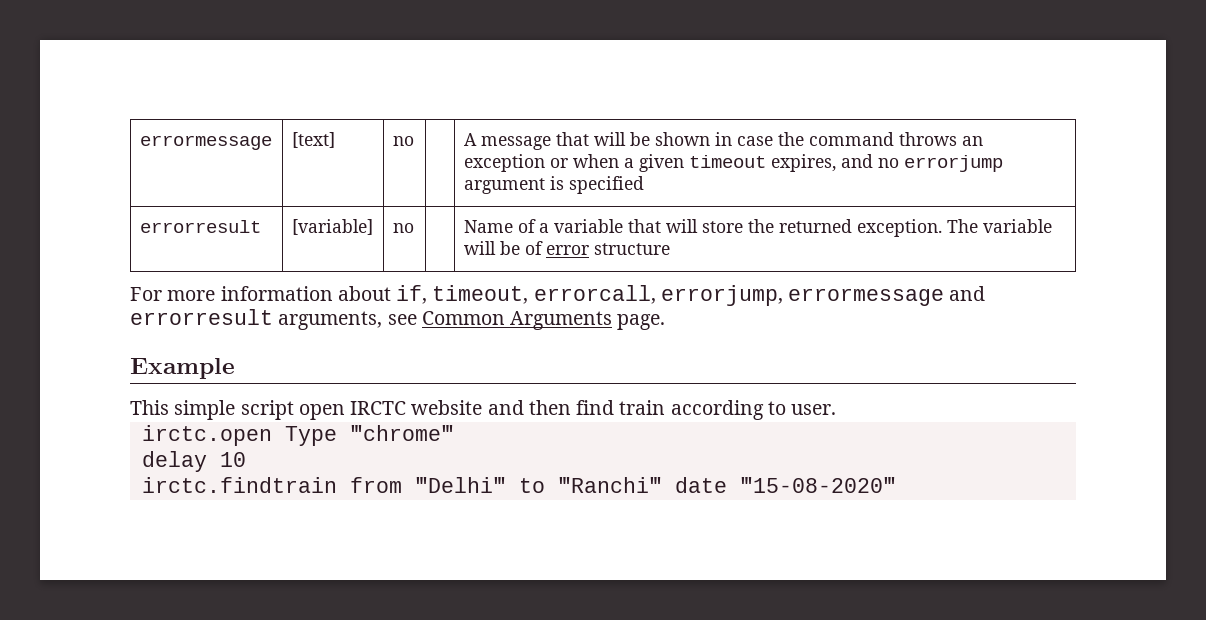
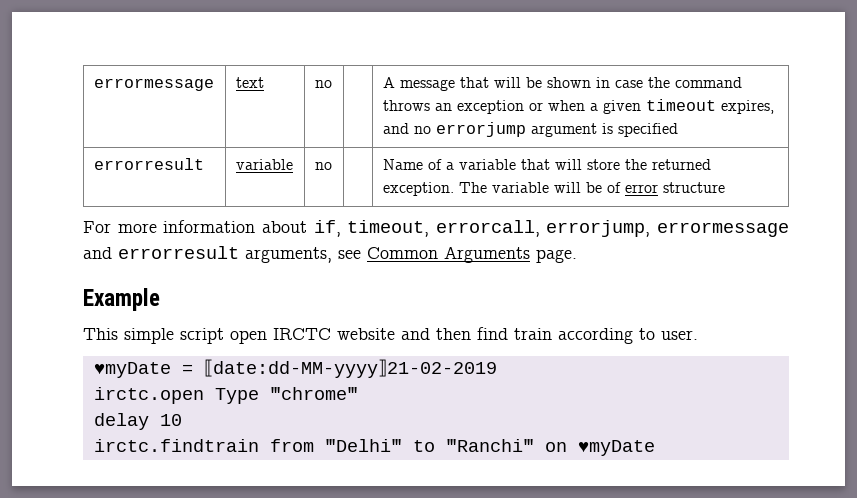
[291,132,335,148] [text] -> [235,77,264,88] text
[291,219,373,235] [variable] -> [235,159,293,170] variable
(837, 409) none -> [93,359,497,378] // ♥myDate = ⟦date:dd-MM-yyyy⟧21-02-2019
[674,477,896,493] date ‴15-08-2020‴ -> [544,440,655,456] on ♥myDate

